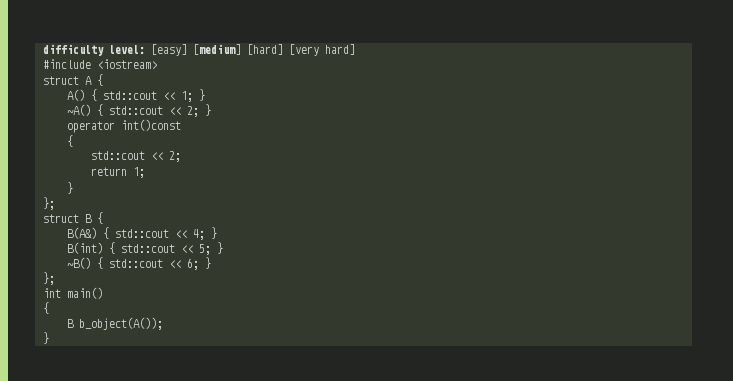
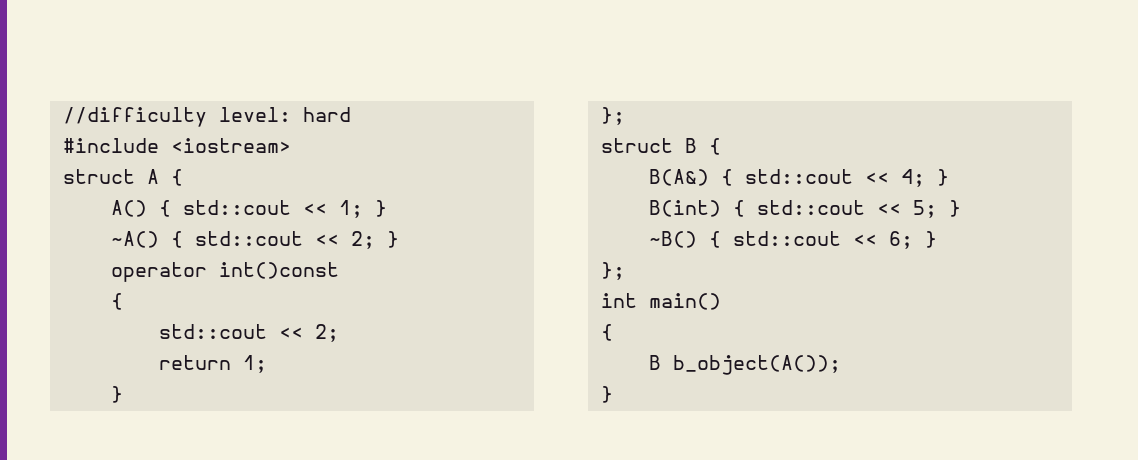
[42,44,355,56] difficulty level: [easy] [medium] [hard] [very hard] -> [62,107,351,127] //difficulty level: hard

